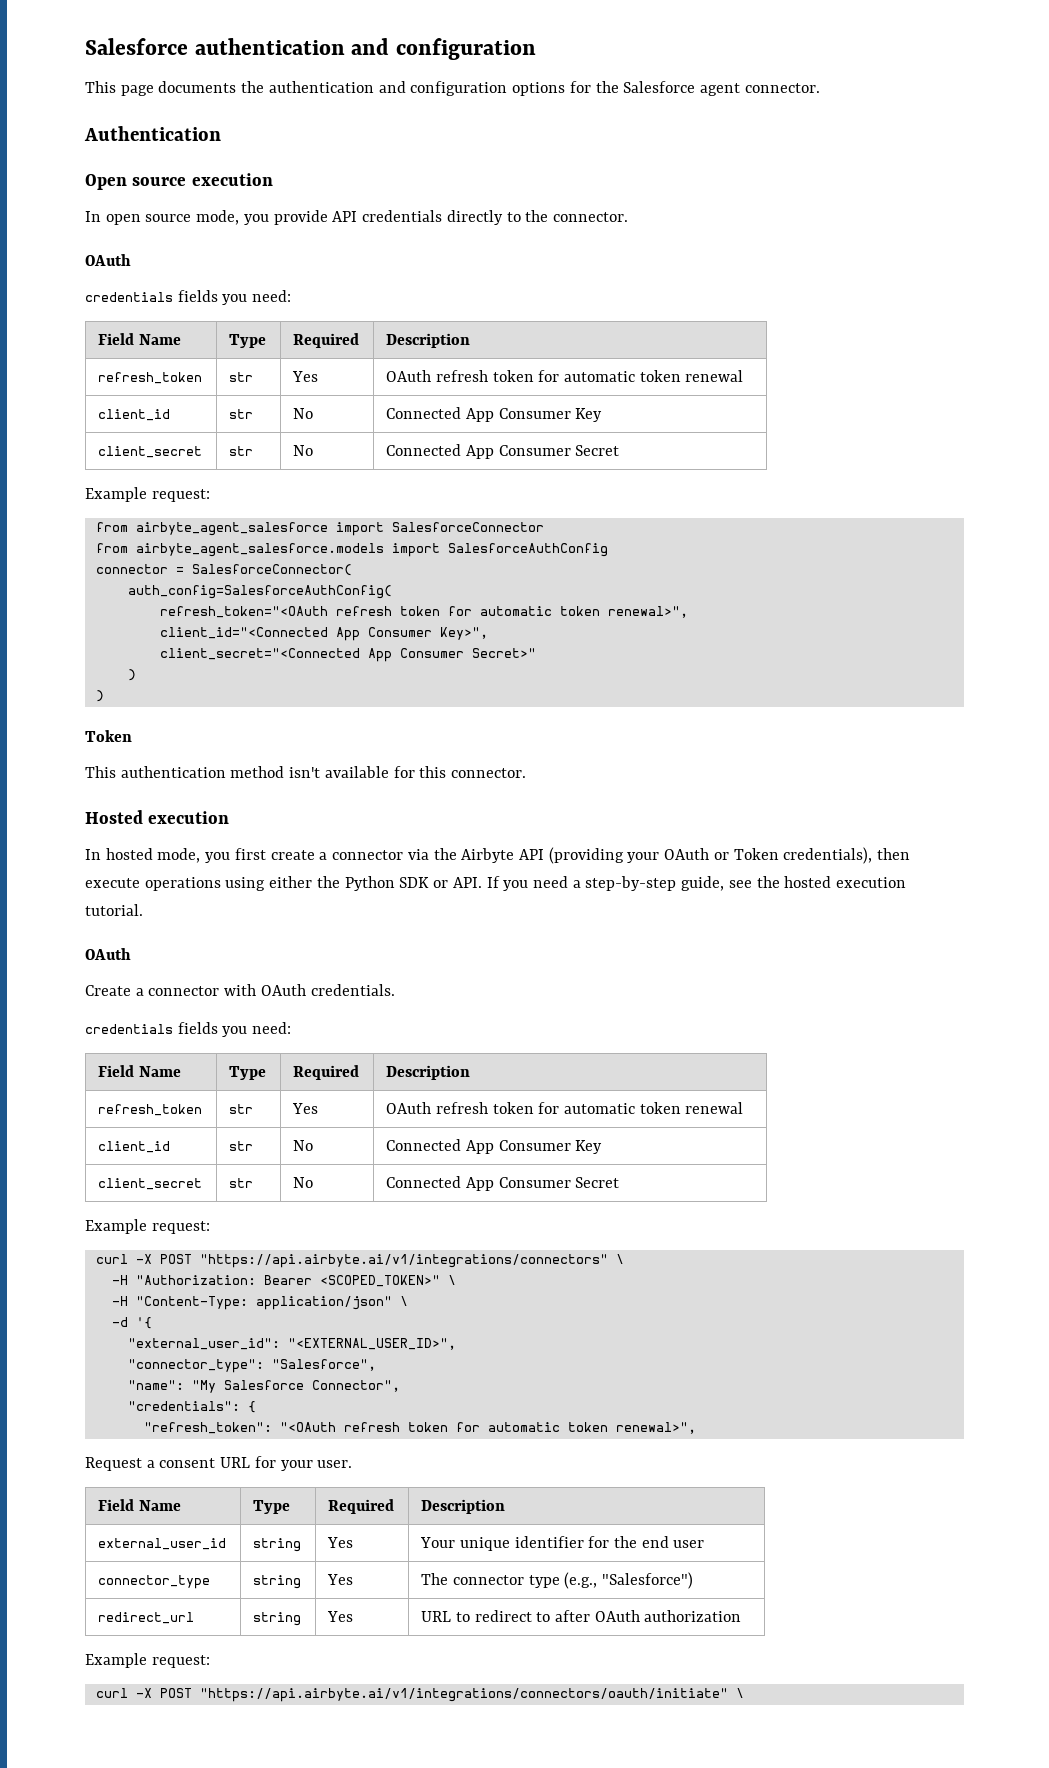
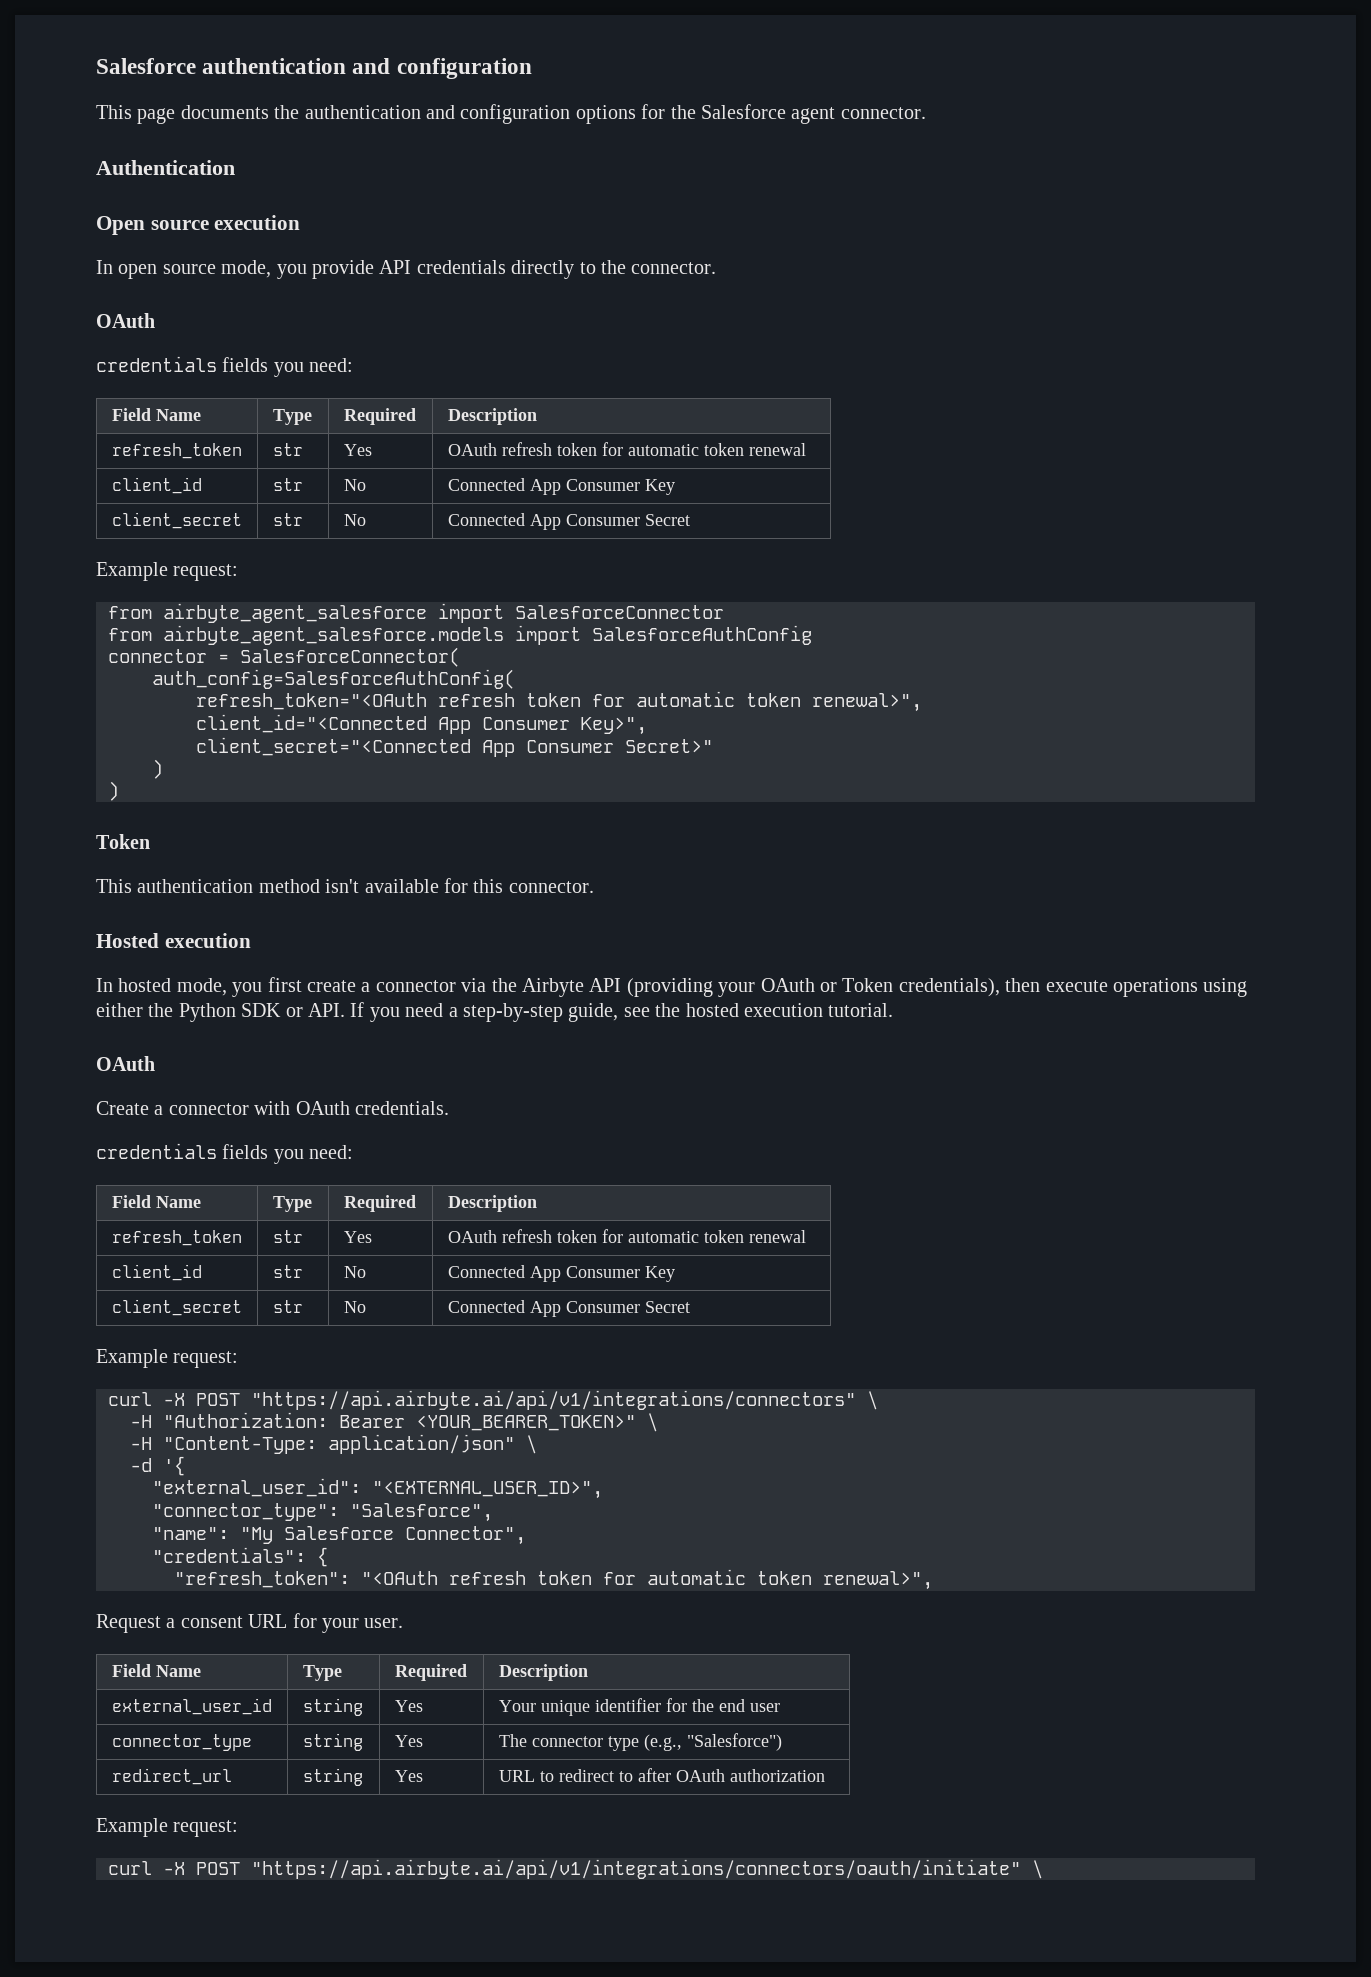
[199,1254,608,1268] "https://api.airbyte.ai/v1/integrations/connectors" -> [251,1390,856,1410] "https://api.airbyte.ai/api/v1/integrations/connectors"
[319,1275,440,1287] <SCOPED_TOKEN>" -> [416,1415,636,1431] <YOUR_BEARER_TOKEN>"
[199,1688,728,1702] "https://api.airbyte.ai/v1/integrations/connectors/oauth/initiate" -> [251,1859,1021,1879] "https://api.airbyte.ai/api/v1/integrations/connectors/oauth/initiate"

